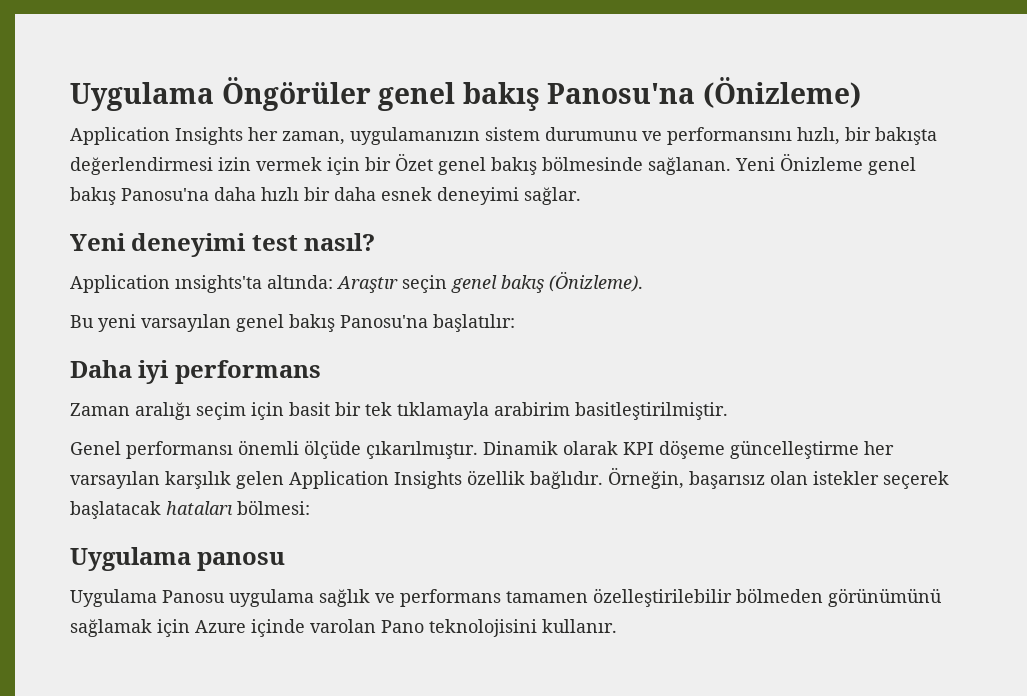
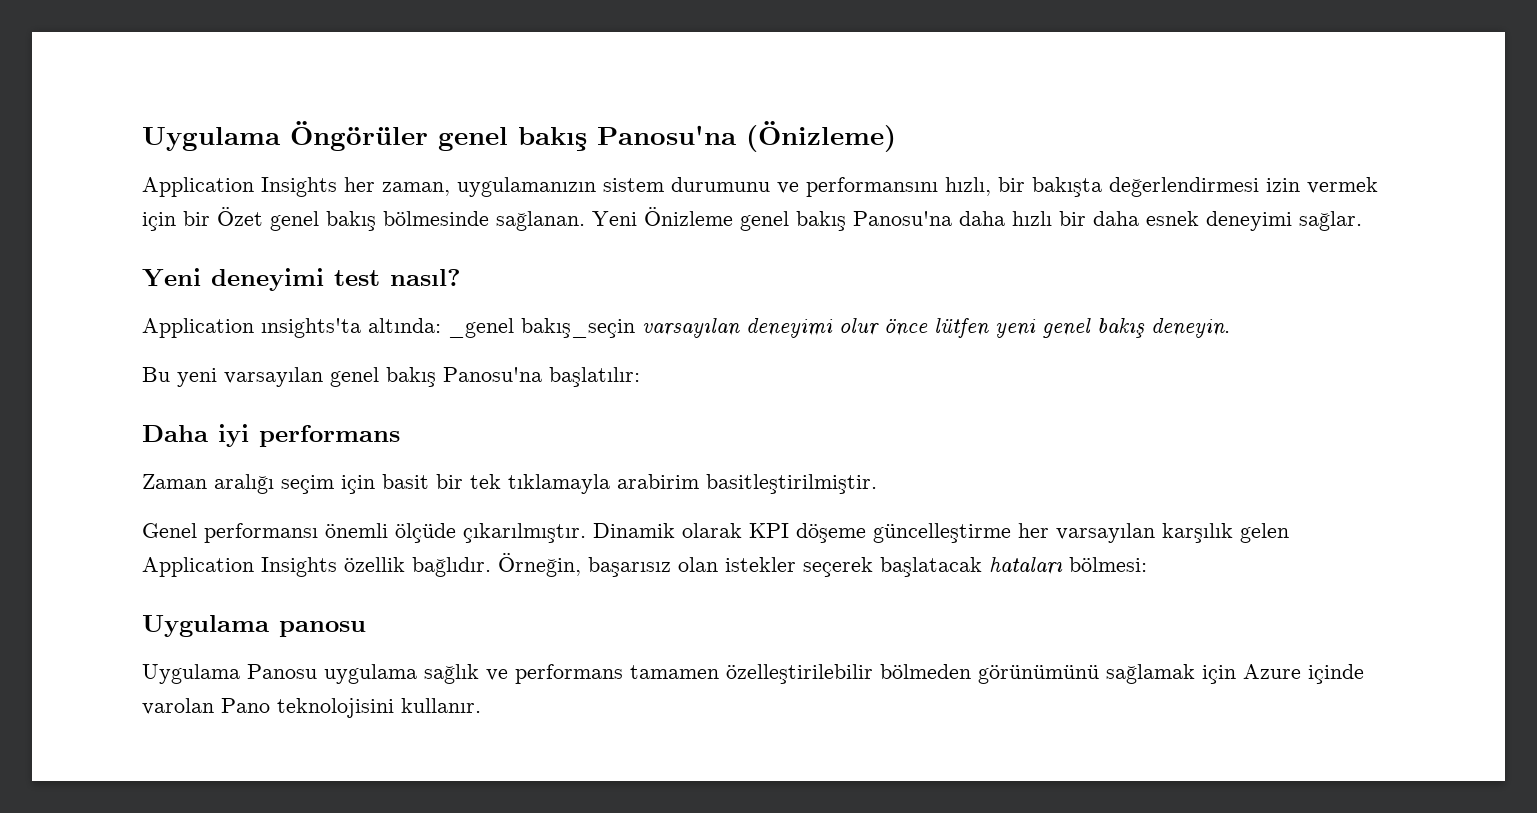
[336,271,643,293] Araştır seçin genel bakış (Önizleme). -> [448,318,1230,338] _genel bakış_seçin varsayılan deneyimi olur önce lütfen yeni genel bakış deneyin.

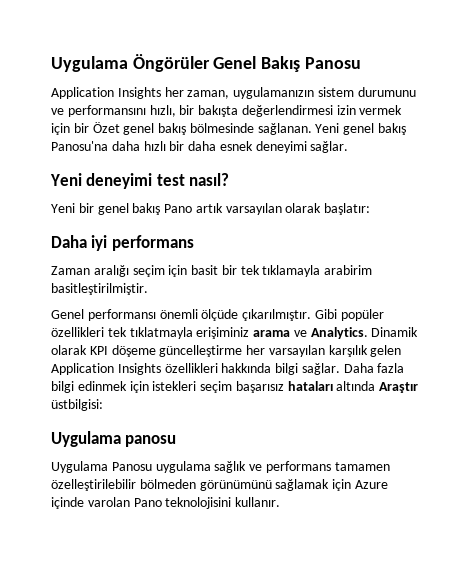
[438,121,896,152] genel bakış Panosu'na (Önizleme) -> [213,56,361,72] Genel Bakış Panosu
[644,207,733,226] Önizleme -> (340, 128) none
[142,318,1230,338] [142,367,640,387] Application ınsights'ta altında: _genel bakış_seçin varsayılan deneyimi olur önce lütfen yeni genel bakış deneyin. // Bu yeni varsayılan genel bakış Panosu'na başlatılır: -> [51,203,371,215] Yeni bir genel bakış Pano artık varsayılan olarak başlatır:
(586, 533) none -> [314,309,384,321] [51,327,368,339] Gibi popüler özellikleri tek tıklatmayla erişiminiz arama ve Analytics.
[344,553,1147,577] özellik bağlıdır. Örneğin, başarısız olan istekler seçerek başlatacak hataları bölmesi: -> [164,363,405,375] [51,381,419,393] [51,399,103,411] özellikleri hakkında bilgi sağlar. Daha fazla bilgi edinmek için istekleri seçim başarısız hataları altında Araştır üstbilgisi:

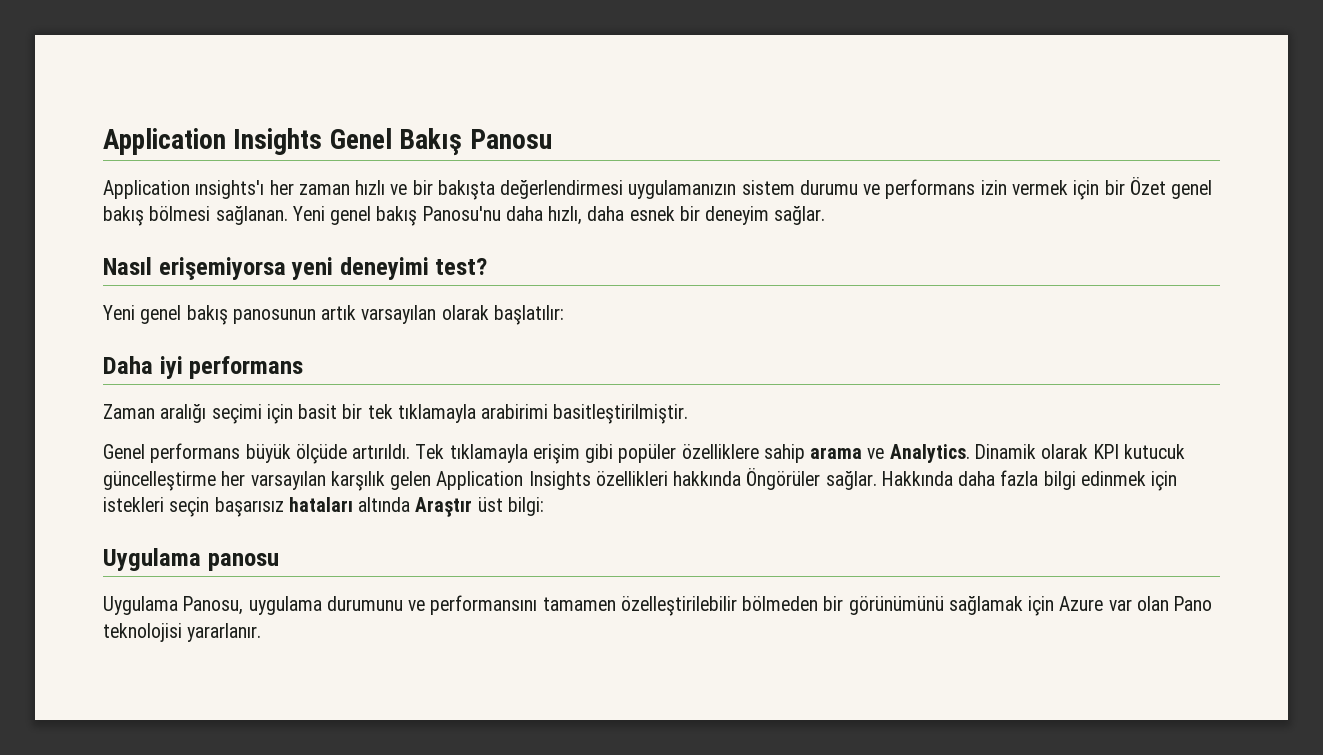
[51,54,210,72] Uygulama Öngörüler -> [103,128,323,155] Application Insights
[117,87,416,99] [51,105,333,117] Insights her zaman, uygulamanızın sistem durumunu ve performansını hızlı, bir bakışta değerlendirmesi -> [195,179,976,200] ınsights'ı her zaman hızlı ve bir bakışta değerlendirmesi uygulamanızın sistem durumu ve performans
[189,123,254,133] bölmesinde -> [149,206,211,221] bölmesi
[51,141,349,153] [50,173,230,189] [51,203,193,215] Panosu'na daha hızlı bir daha esnek deneyimi sağlar. // Yeni deneyimi test nasıl? // Yeni bir genel bakış Pano -> [422,206,826,225] [103,257,488,280] [103,305,316,325] Panosu'nu daha hızlı, daha esnek bir deneyim sağlar. // Nasıl erişemiyorsa yeni deneyimi test? // Yeni genel bakış panosunun
[324,203,371,215] başlatır: -> [493,305,564,325] başlatılır:
[132,265,165,277] seçim -> [211,404,262,424] seçimi
[324,265,373,275] arabirim -> [481,404,549,419] arabirimi
[87,309,384,321] [51,327,250,339] performansı önemli ölçüde çıkarılmıştır. Gibi popüler özellikleri tek tıklatmayla erişiminiz -> [150,443,805,464] performans büyük ölçüde artırıldı. Tek tıklamayla erişim gibi popüler özelliklere sahip
[111,345,156,357] döşeme -> [1123,444,1185,459] kutucuk
[275,363,374,375] bilgi sağlar. Daha -> [746,468,996,490] Öngörüler sağlar. Hakkında daha
[200,381,233,393] seçim -> [169,497,210,517] seçin
[51,399,103,411] üstbilgisi: -> [477,497,544,516] üst bilgi:
[111,461,331,473] Panosu uygulama sağlık ve performans -> [183,595,538,615] Panosu, uygulama durumunu ve performansını
(196, 484) none -> [823,596,844,611] bir
[51,497,281,509] içinde varolan Pano teknolojisini kullanır. -> [1108,596,1213,611] [103,623,262,642] var olan Pano teknolojisi yararlanır.

